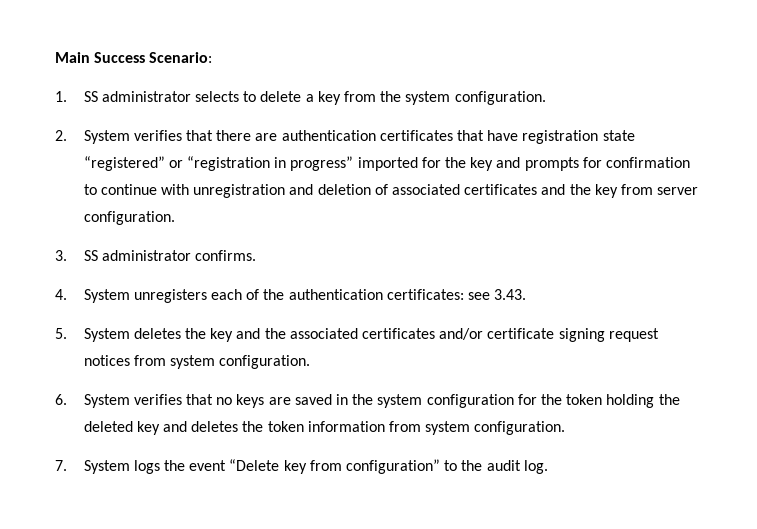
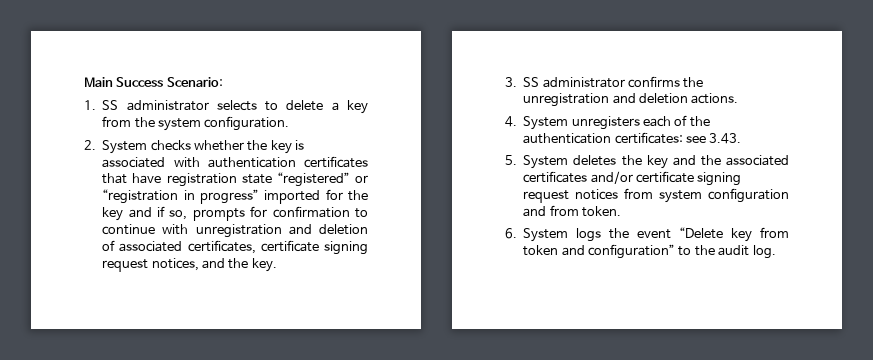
[133,130,278,141] verifies that there are -> [150,140,305,154] [102,157,200,168] checks whether the key is associated with
(521, 162) none -> [157,206,188,220] if so,
[464,184,699,198] [83,211,175,225] [55,250,257,261] certificates and the key from server configuration. // 3. SS administrator confirms. -> [187,240,368,255] [102,258,277,272] [505,76,704,88] [523,93,739,107] certificates, certificate signing request notices, and the key. // 3. SS administrator confirms the unregistration and deletion actions.
[219,355,311,369] [55,394,680,408] [83,421,566,435] [55,460,67,471] configuration. // 6. System verifies that no keys are saved in the system configuration for the token holding the deleted key and deletes the token information from system configuration. // 7. -> [708,188,789,203] [523,205,621,217] [505,228,517,239] configuration and from token. // 6.
(342, 465) none -> [523,245,585,256] token and

